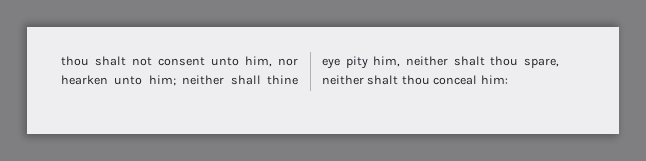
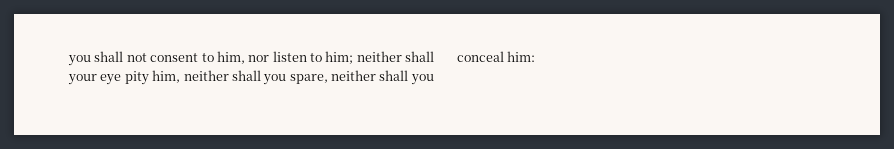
[61,56,126,66] thou shalt -> [68,51,124,66] you shall
[211,57,239,66] unto -> [201,53,214,62] to
[61,75,143,85] hearken unto -> [272,51,322,62] listen to
[267,75,298,85] thine -> [68,74,97,85] your
[453,56,559,68] [322,75,430,85] shalt thou spare, neither shalt thou -> [231,70,434,85] shall you spare, neither shall you

